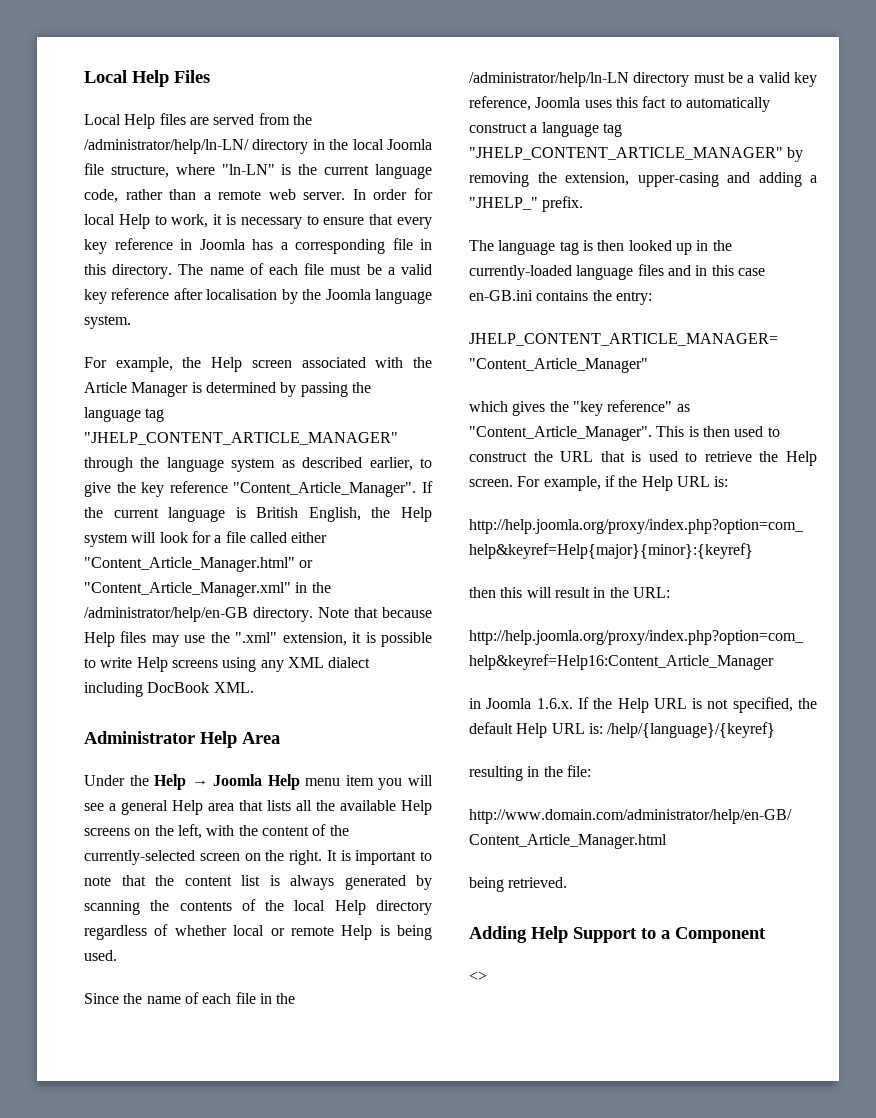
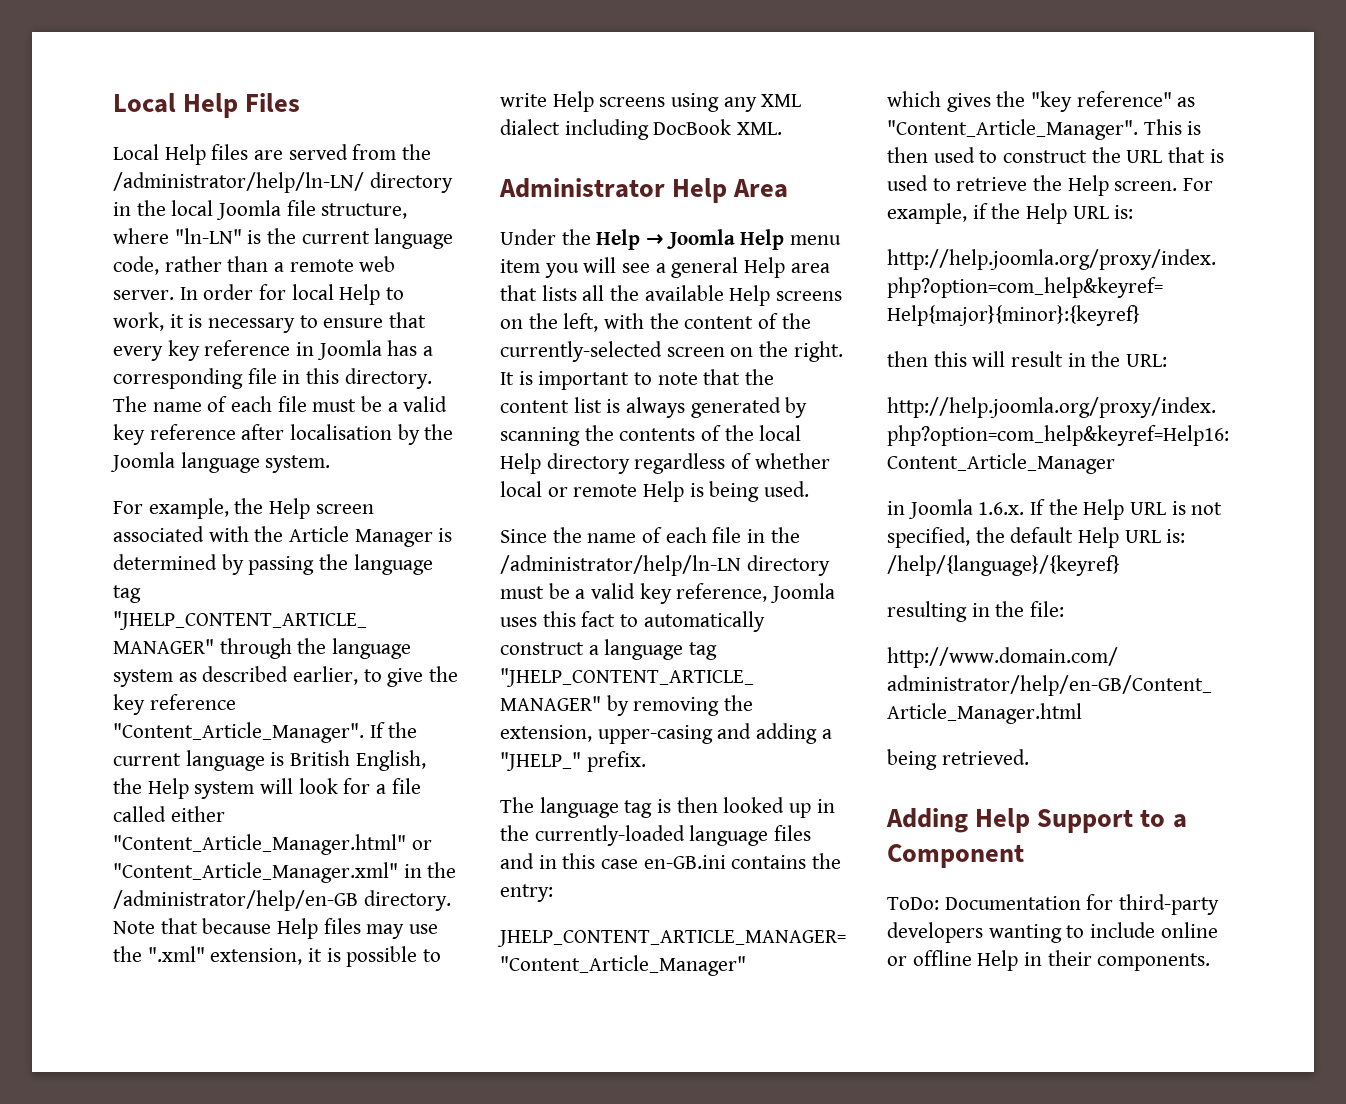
[469,971,487,981] <> -> [887,894,1220,915] [887,922,1218,943] [887,950,1211,971] ToDo: Documentation for third-party developers wanting to include online or offline Help in their components.

